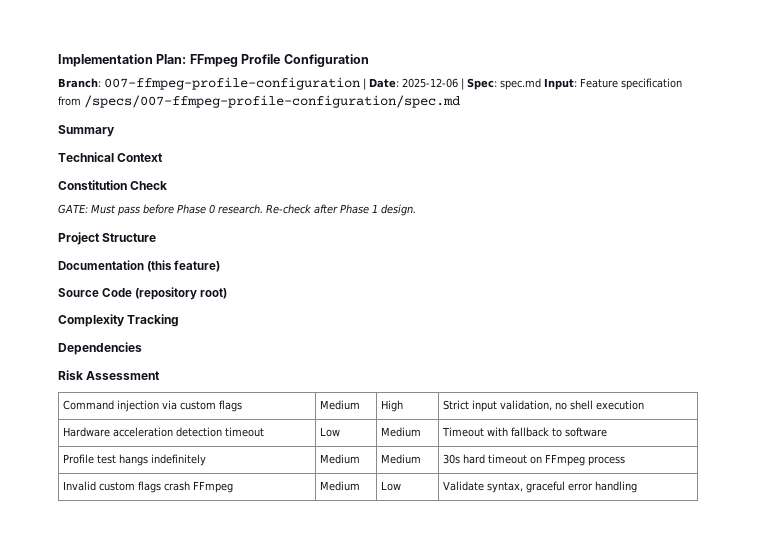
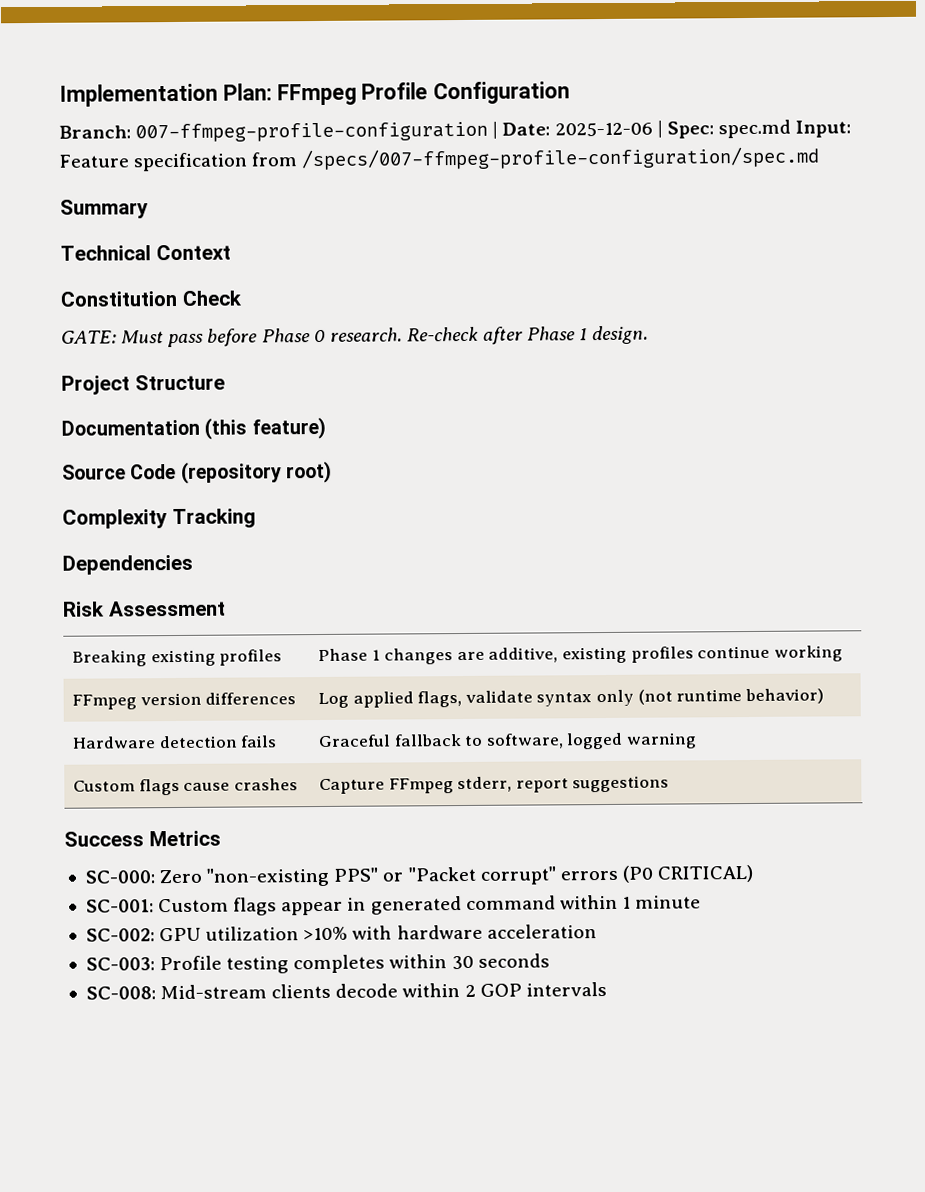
[63,400,243,412] [320,400,361,410] [381,400,404,412] [443,400,645,412] [63,427,265,437] [320,427,341,437] [381,427,422,437] [442,427,608,437] [63,454,207,466] [320,454,361,464] [381,454,422,464] [443,454,626,466] [63,481,234,493] [320,481,361,491] [381,481,402,491] [443,481,638,493] Command injection via custom flags | Medium | High | Strict input validation, no shell execution // Hardware acceleration detection timeout | Low | Medium | Timeout with fallback to software // Profile test hangs indefinitely | Medium | Medium | 30s hard timeout on FFmpeg process // Invalid custom flags crash FFmpeg | Medium | Low | Validate syntax, graceful error handling -> [71,649,283,667] [317,645,843,665] [71,692,297,710] [317,688,824,709] [71,735,278,749] [317,732,697,750] [72,778,298,796] [318,775,670,795] [64,830,221,847] [84,864,755,887] [85,894,702,916] [85,924,597,942] [85,953,550,974] [85,982,607,1000] Breaking existing profiles | Phase 1 changes are additive, existing profiles continue working // FFmpeg version differences | Log applied flags, validate syntax only (not runtime behavior) // Hardware detection fails | Graceful fallback to software, logged warning // Custom flags cause crashes | Capture FFmpeg stderr, report suggestions // Success Metrics // SC-000: Zero "non-existing PPS" or "Packet corrupt" errors (P0 CRITICAL) // SC-001: Custom flags appear in generated command within 1 minute // SC-002: GPU utilization >10% with hardware acceleration // SC-003: Profile testing completes within 30 seconds // SC-008: Mid-stream clients decode within 2 GOP intervals

